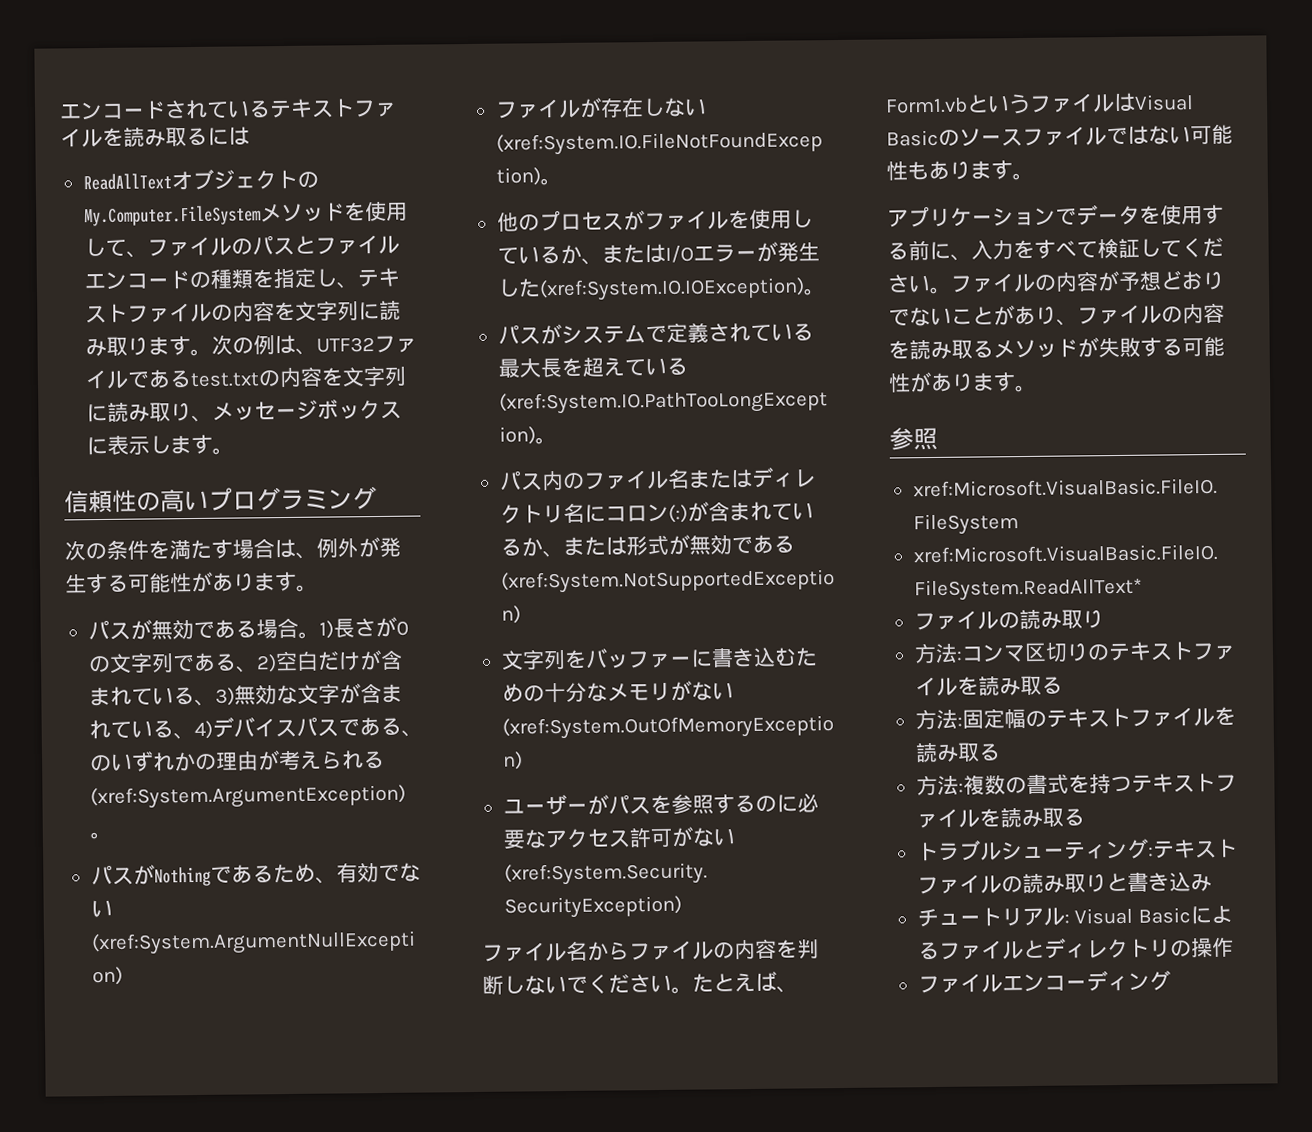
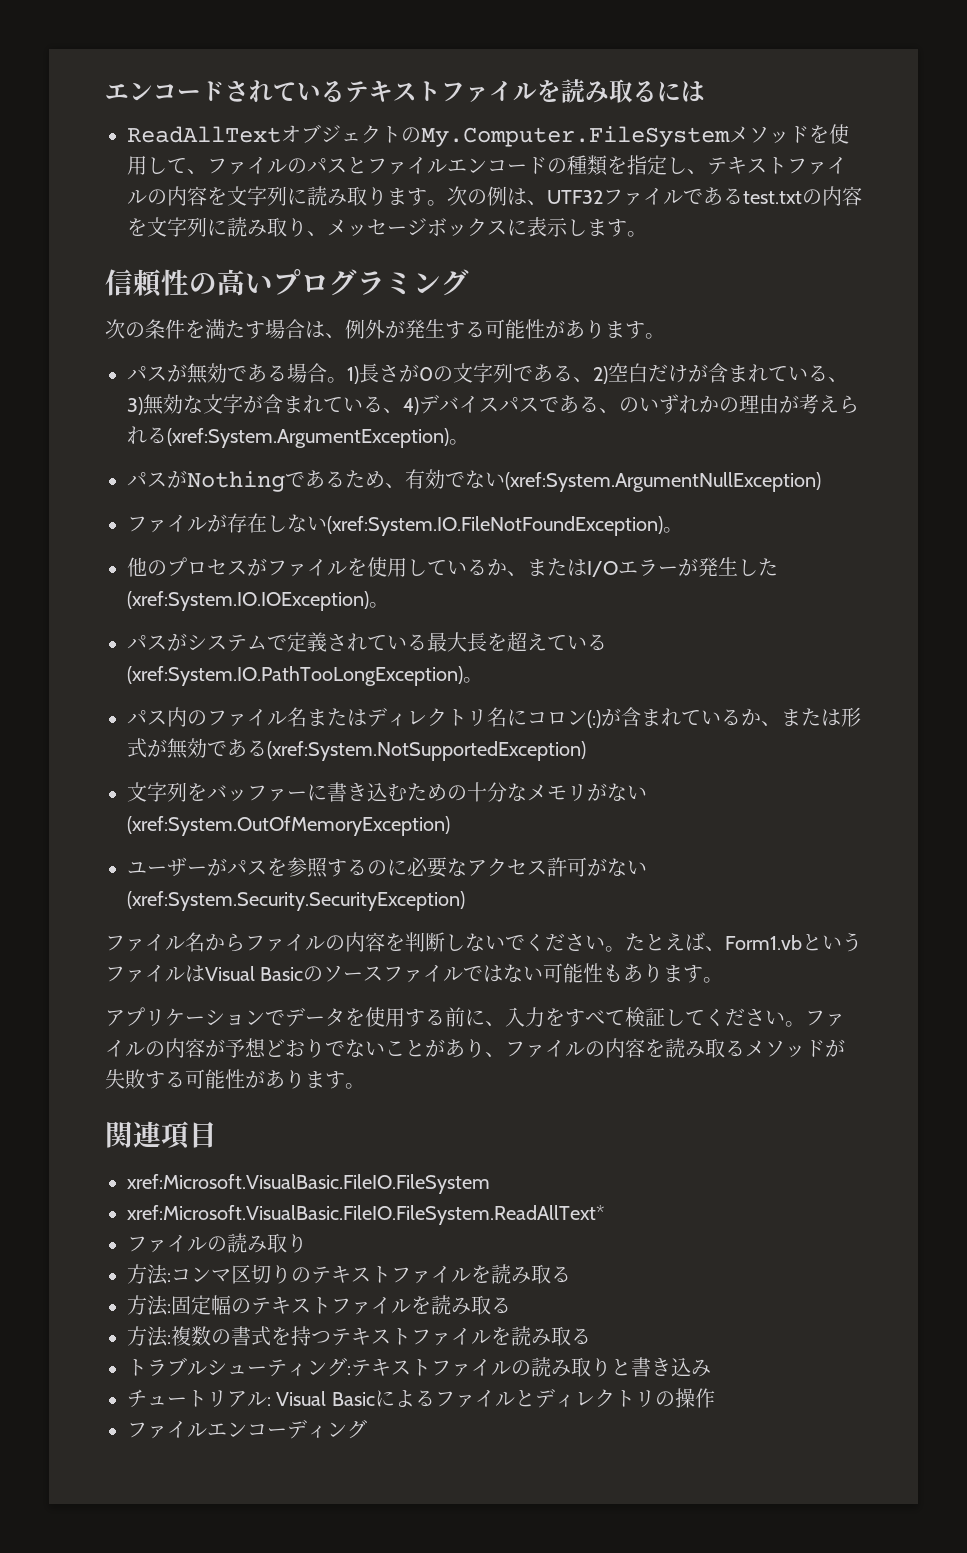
[889,427,938,451] 参照 -> [105,1121,217,1149] 関連項目

